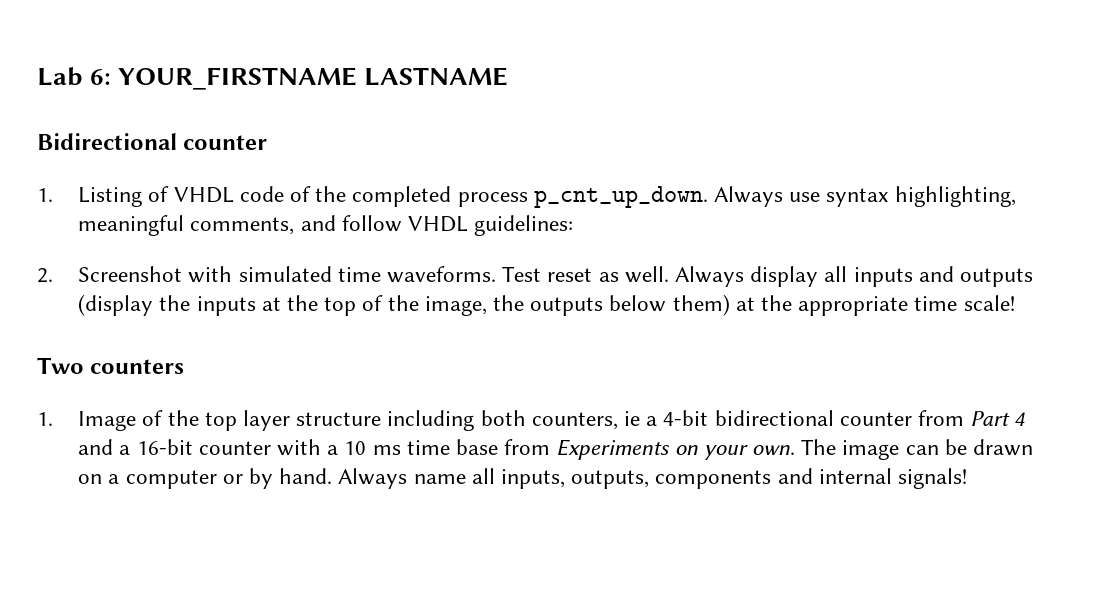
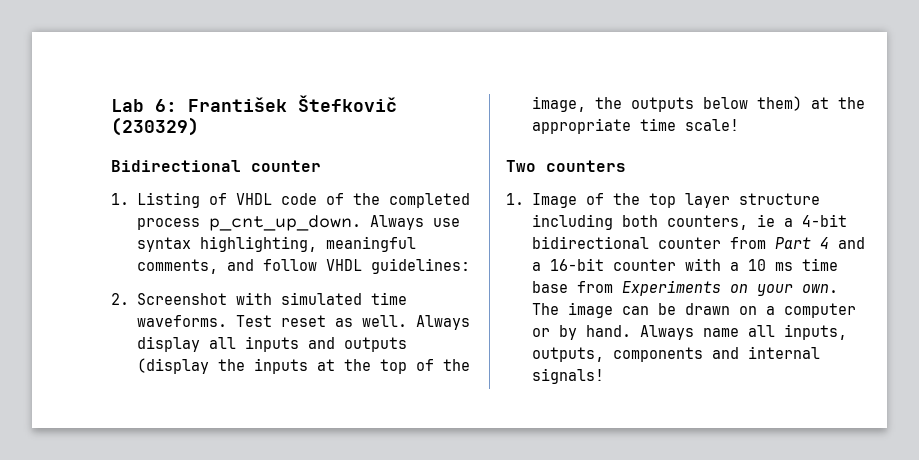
[118,67,509,90] YOUR_FIRSTNAME LASTNAME -> [188,95,397,112] [111,117,199,136] František Štefkovič (230329)

